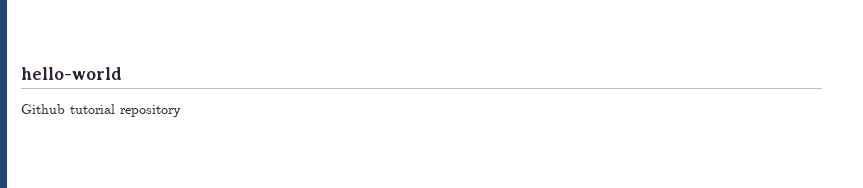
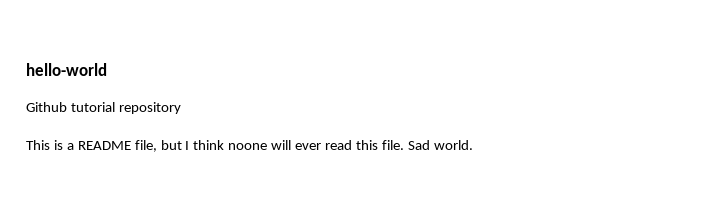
(181, 111) none -> [26,140,473,152] // This is a README file, but I think noone will ever read this file. Sad world.

